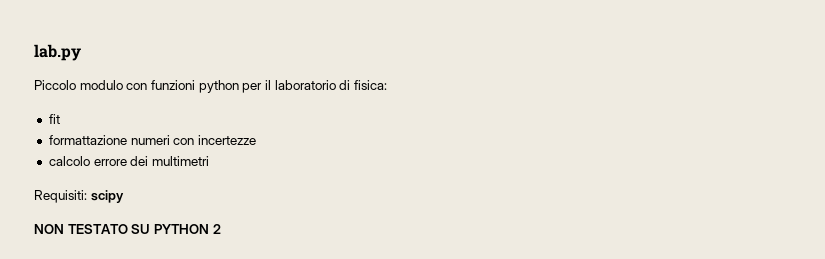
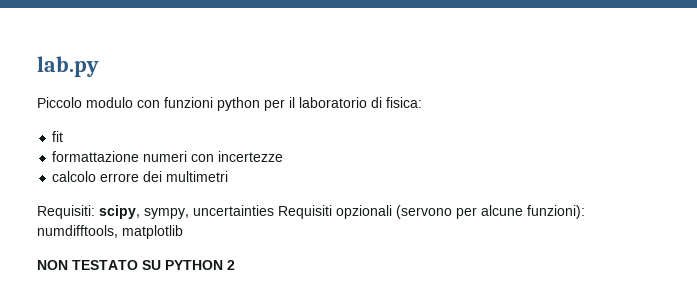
[90,190,124,203] scipy -> [99,205,585,219] [37,225,183,239] scipy, sympy, uncertainties Requisiti opzionali (servono per alcune funzioni): numdifftools, matplotlib

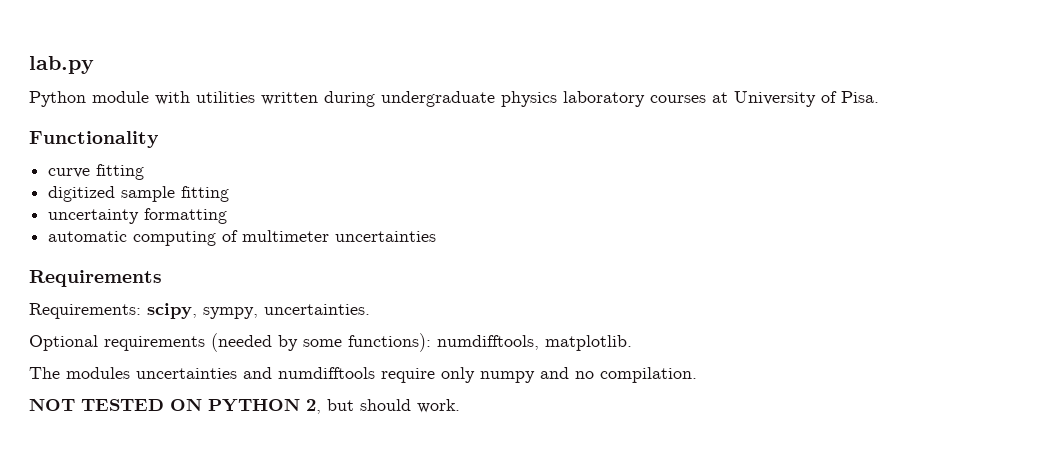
[37,97,422,111] [52,131,64,142] [52,151,284,162] [52,171,229,182] [37,205,585,219] [37,225,183,239] [37,260,235,270] Piccolo modulo con funzioni python per il laboratorio di fisica: // fit // formattazione numeri con incertezze // calcolo errore dei multimetri // Requisiti: scipy, sympy, uncertainties Requisiti opzionali (servono per alcune funzioni): numdifftools, matplotlib // NON TESTATO SU PYTHON 2 -> [29,91,879,107] [29,131,159,148] [48,164,145,180] [48,186,230,202] [48,208,228,224] [48,230,437,246] [29,270,162,287] [29,303,370,319] [29,333,632,352] [29,367,697,383] [29,398,460,414] Python module with utilities written during undergraduate physics laboratory courses at University of Pisa. // Functionality // curve fitting // digitized sample fitting // uncertainty formatting // automatic computing of multimeter uncertainties // Requirements // Requirements: scipy, sympy, uncertainties. // Optional requirements (needed by some functions): numdifftools, matplotlib. // The modules uncertainties and numdifftools require only numpy and no compilation. // NOT TESTED ON PYTHON 2, but should work.

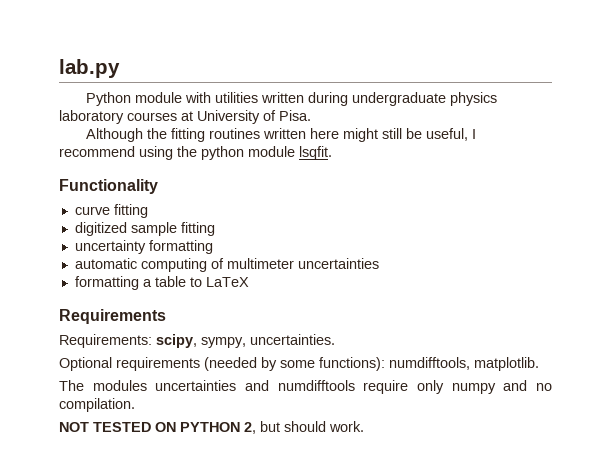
(879, 97) none -> [86,128,477,142] [59,146,332,160] // Although the fitting routines written here might still be useful, I recommend using the python module lsqfit.
(437, 236) none -> [74,276,249,290] // formatting a table to LaTeX

